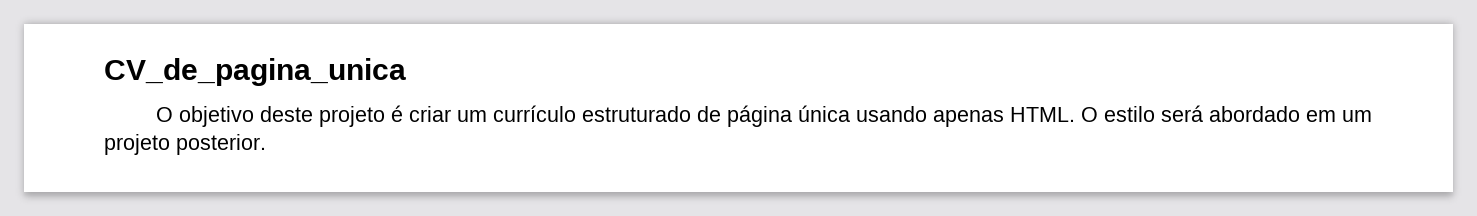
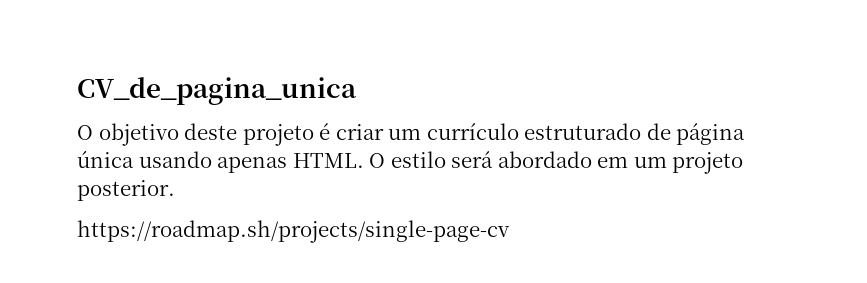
(266, 144) none -> [77,220,510,243] // https://roadmap.sh/projects/single-page-cv

